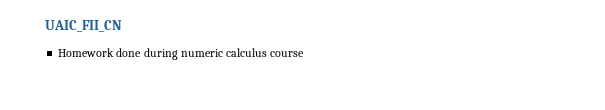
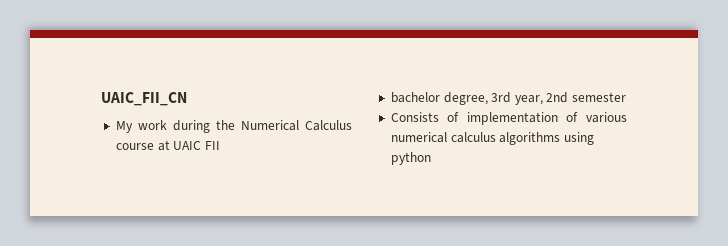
[58,48,305,60] Homework done during numeric calculus course -> [115,120,352,133] [115,140,220,151] [390,92,627,105] [390,112,627,125] [390,132,594,145] [390,152,431,165] My work during the Numerical Calculus course at UAIC FII // bachelor degree, 3rd year, 2nd semester // Consists of implementation of various numerical calculus algorithms using python

